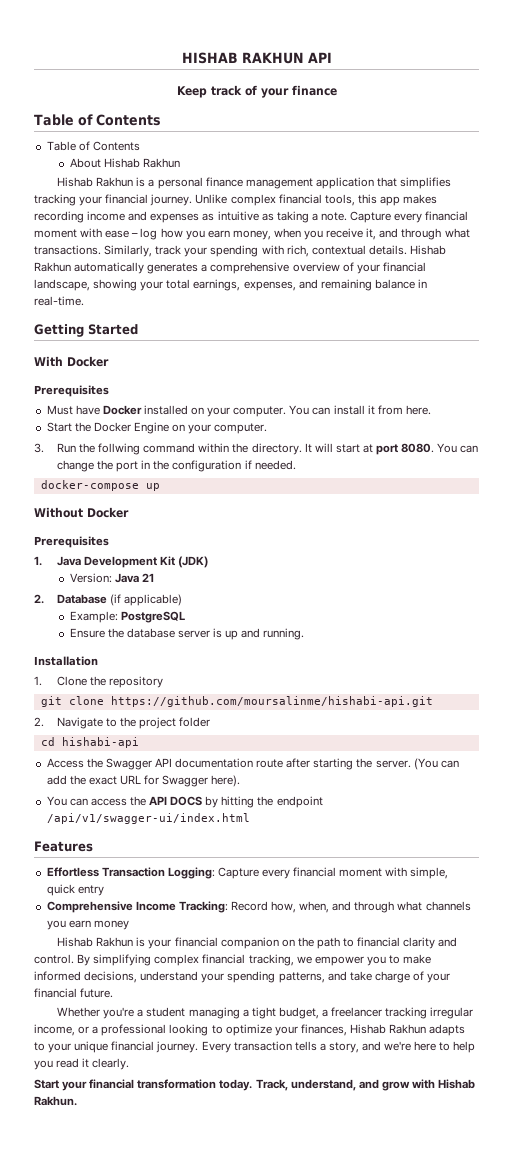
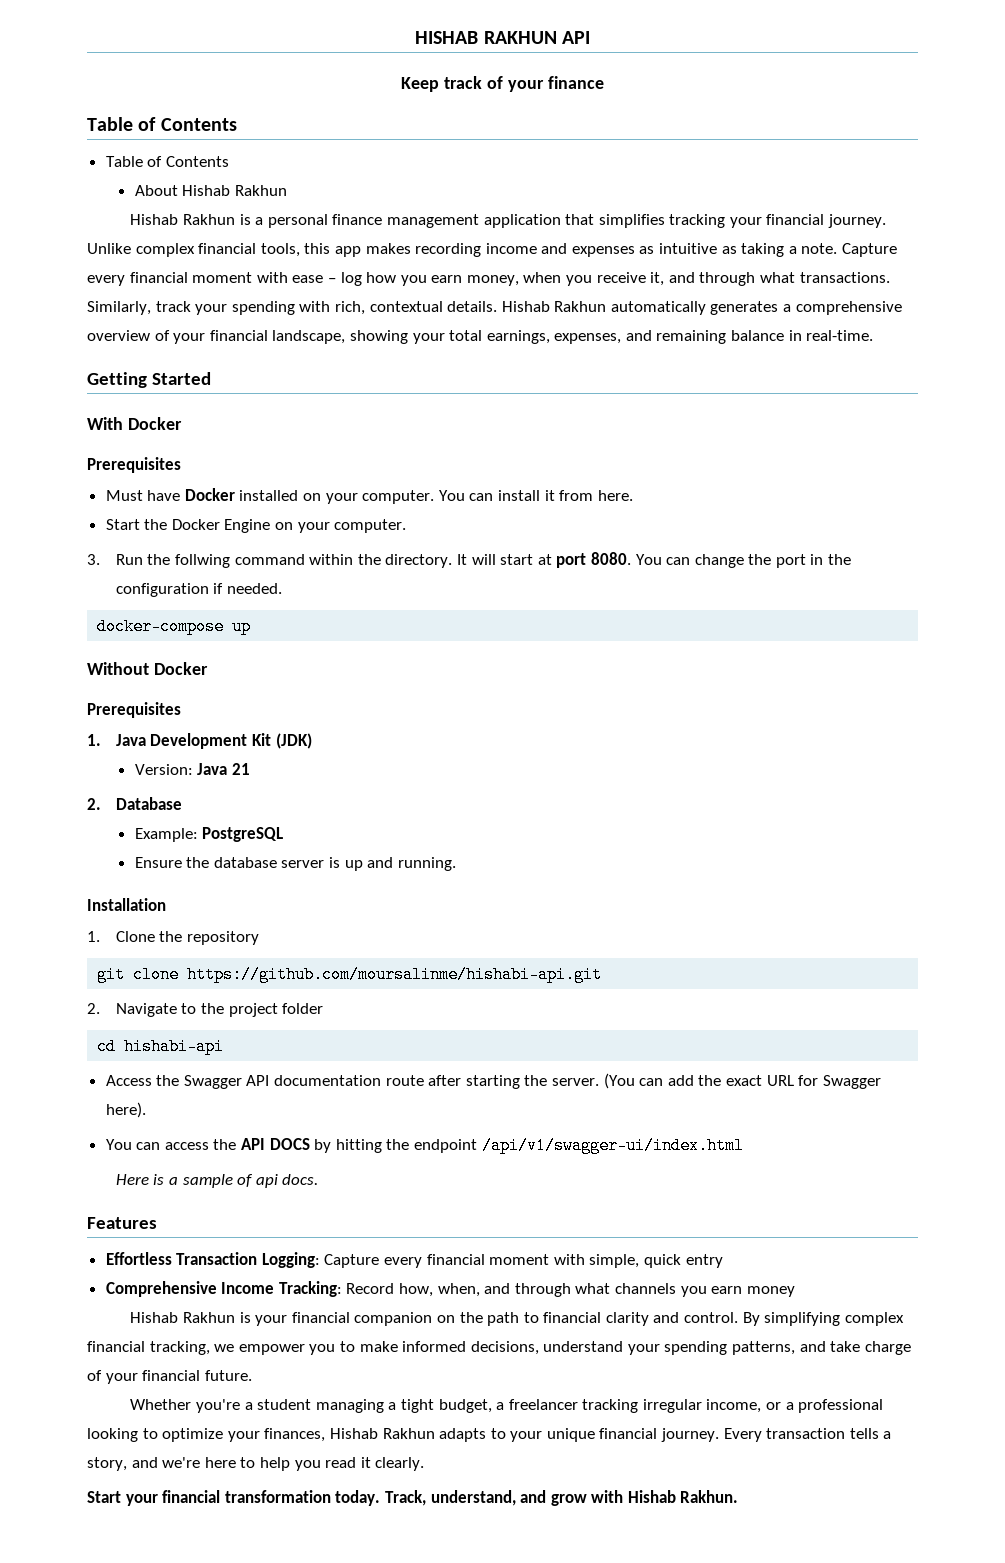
[110,594,183,606] (if applicable) -> (182, 803) none
(250, 818) none -> [115,1174,319,1188] // Here is a sample of api docs.

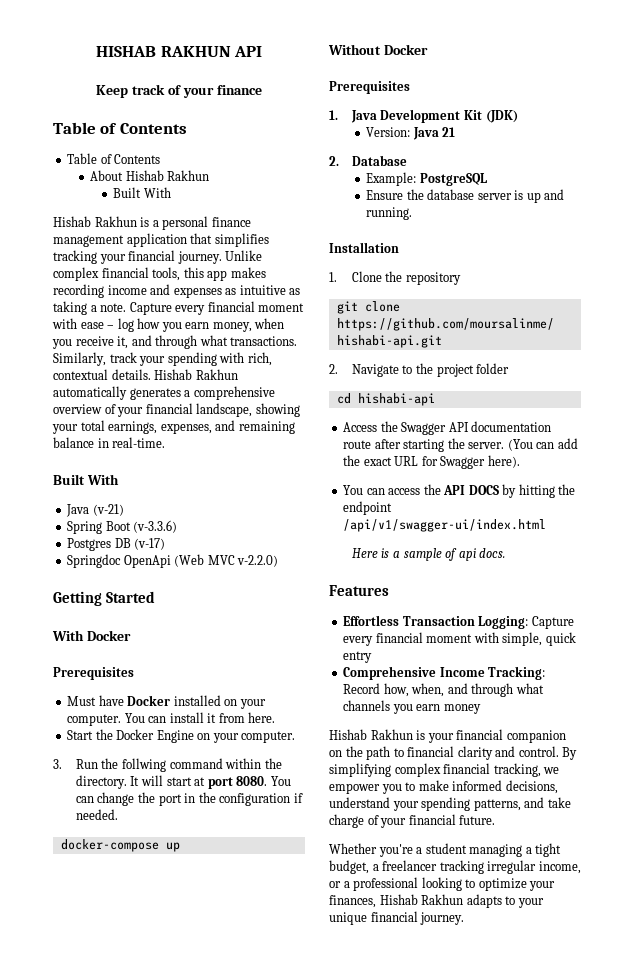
(287, 190) none -> [113,187,171,198] // Built With
(874, 335) none -> [53,474,119,485] [66,504,124,517] [67,520,178,534] [67,538,166,551] [67,554,279,568] // Built With // Java (v-21) // Spring Boot (v-3.3.6) // Postgres DB (v-17) // Springdoc OpenApi (Web MVC v-2.2.0)
[723,1428,892,1442] [87,1457,425,1471] [87,1490,739,1506] Every transaction tells a story, and we're here to help you read it clearly. // Start your financial transformation today. Track, understand, and grow with Hishab Rakhun. -> (465, 918) none

